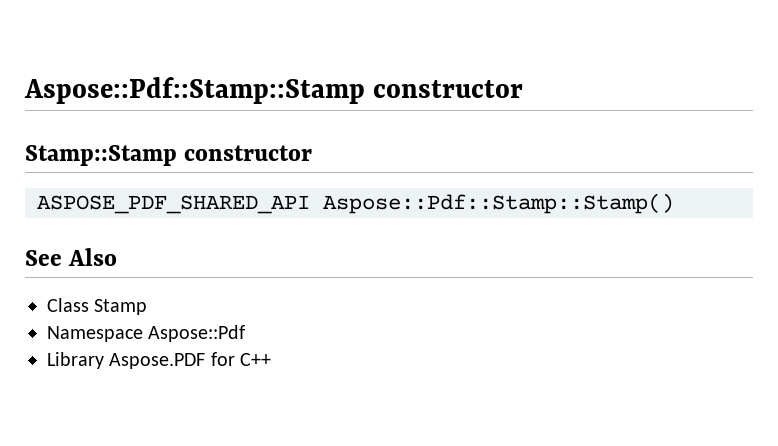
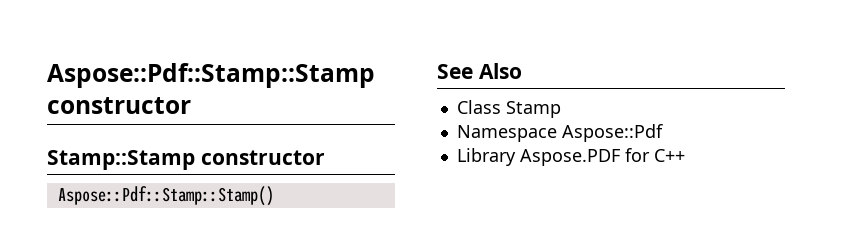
[37,195,310,214] ASPOSE_PDF_SHARED_API -> (325, 157) none

